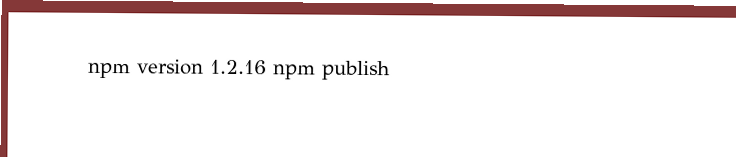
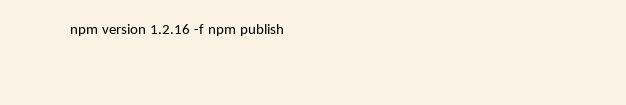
(267, 67) none -> [193,24,204,34] -f

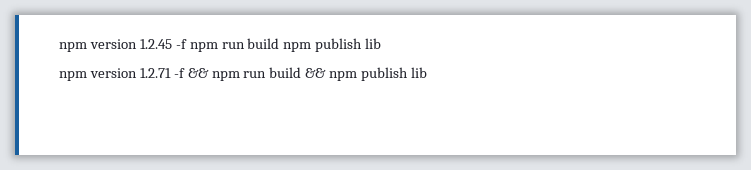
[70,24,190,36] npm version 1.2.16 -> [59,39,172,52] npm version 1.2.45
[239,24,284,36] publish -> [221,38,382,52] [59,67,428,81] run build npm publish lib // npm version 1.2.71 -f && npm run build && npm publish lib

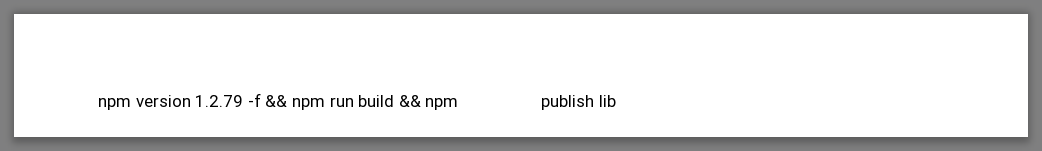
[59,38,382,52] [59,68,171,81] npm version 1.2.45 -f npm run build npm publish lib // npm version 1.2.71 -> [98,95,244,110] npm version 1.2.79

